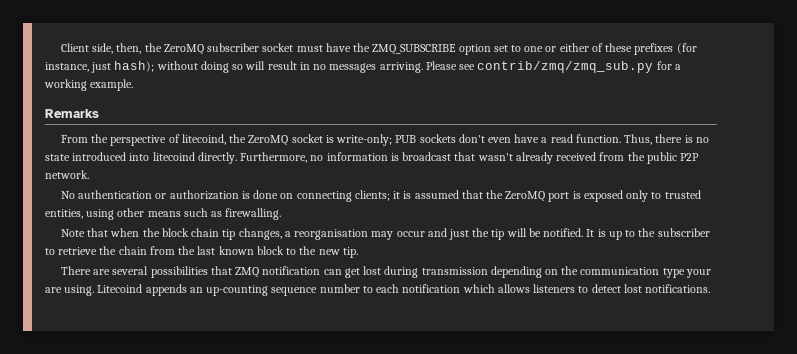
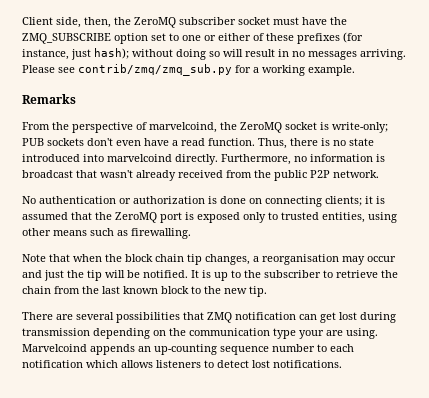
[181,134,226,145] litecoind, -> [149,122,217,133] marvelcoind,
[152,152,195,161] litecoind -> [107,154,172,162] marvelcoind
[97,284,143,293] Litecoind -> [22,344,87,352] Marvelcoind

